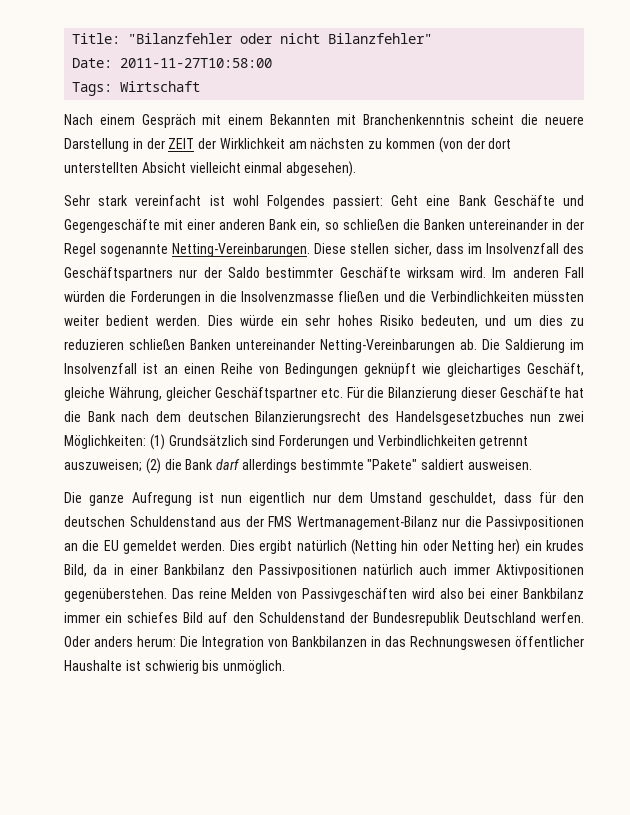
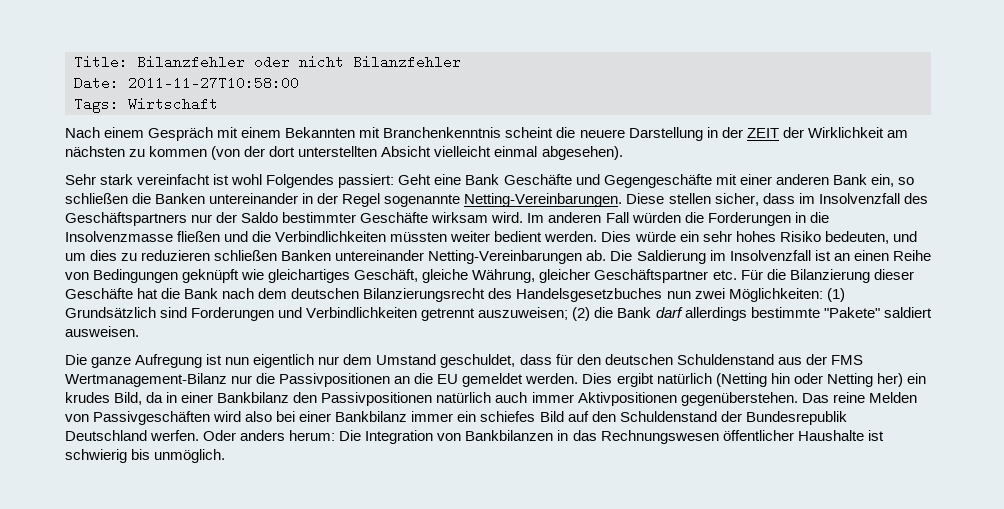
[128,33,234,44] "Bilanzfehler -> [137,55,245,69] Bilanzfehler
[328,33,433,44] Bilanzfehler" -> [353,55,461,69] Bilanzfehler

